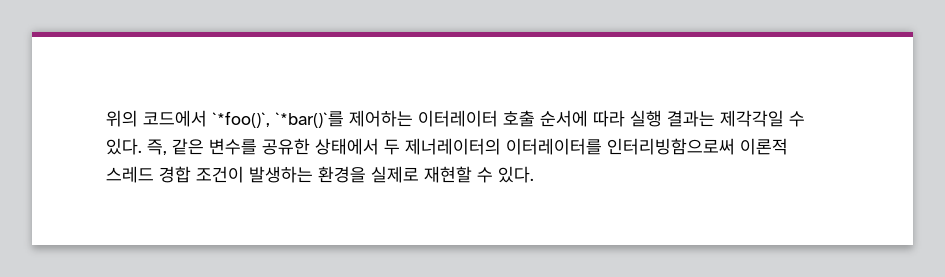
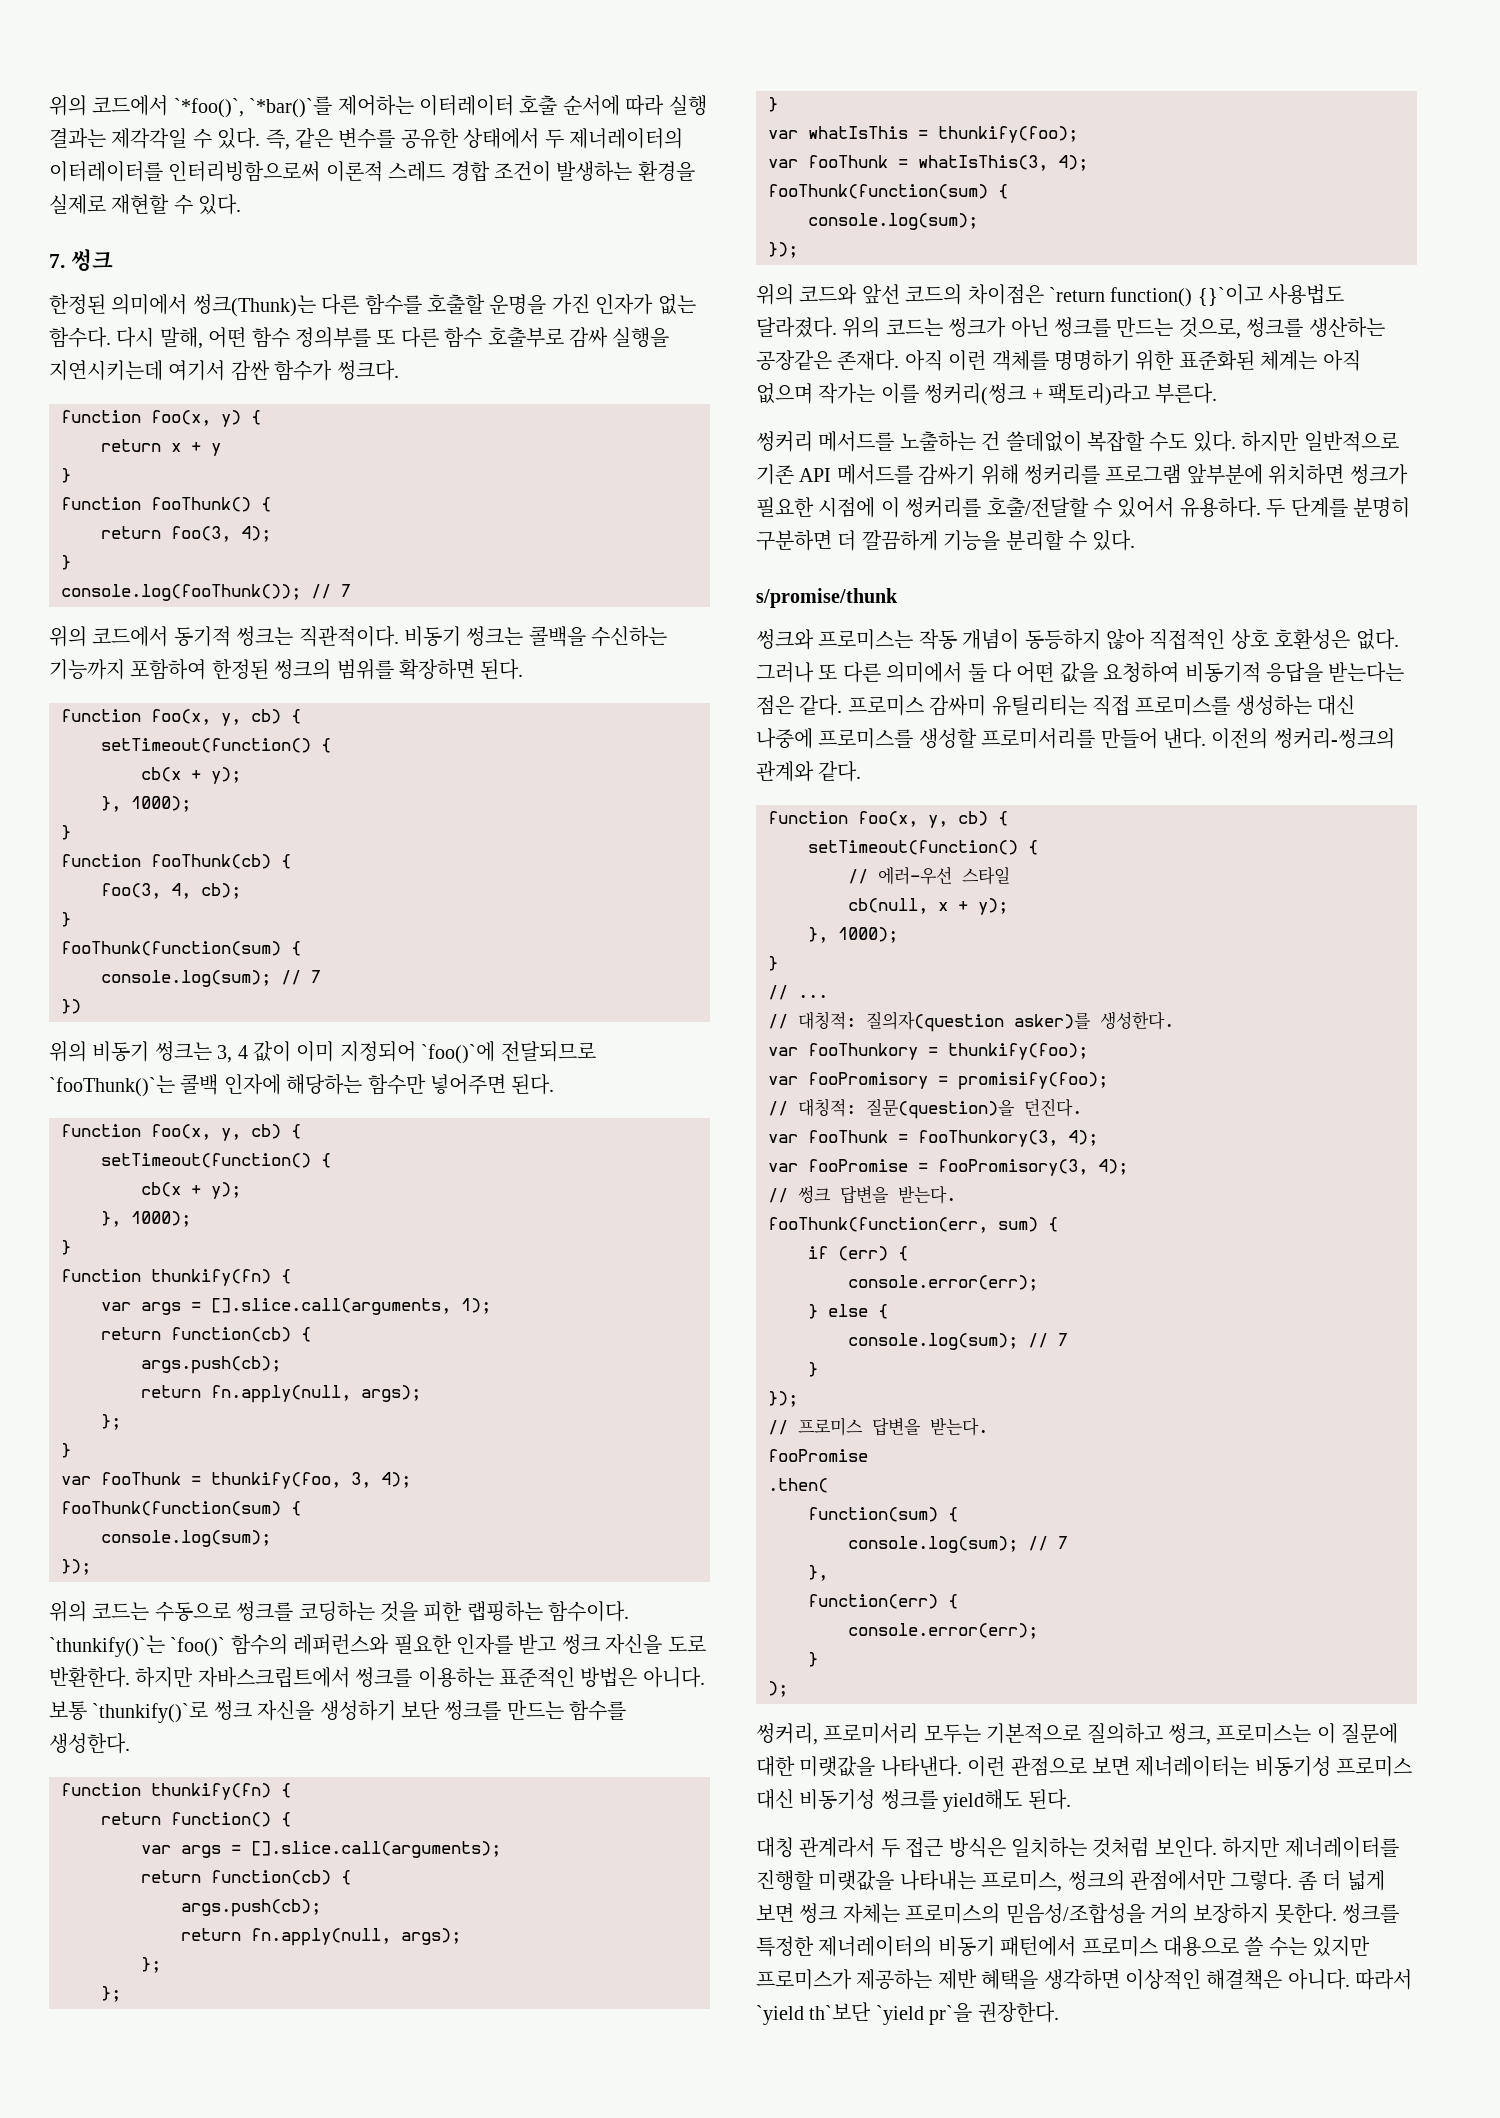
(534, 174) none -> [49,249,113,271] [49,294,696,317] [49,327,670,349] [49,360,399,381] [61,410,261,427] [101,439,221,456] [61,468,71,483] [61,497,271,512] [101,526,271,542] [61,555,71,570] [61,584,351,601] [49,626,668,647] [49,659,524,680] [61,709,301,726] [101,738,331,753] [141,767,241,784] [101,796,191,812] [61,825,71,840] [61,854,291,869] [101,883,241,899] [61,912,71,927] [61,941,301,956] [101,970,321,987] [61,999,81,1014] [49,1041,596,1064] [49,1074,555,1097] [61,1124,301,1141] [101,1153,331,1168] [141,1182,241,1199] [101,1211,191,1227] [61,1240,71,1255] [61,1269,291,1286] [101,1298,491,1315] [101,1327,311,1342] [141,1356,281,1374] [141,1385,421,1403] [101,1414,121,1430] [61,1443,71,1458] [61,1472,411,1489] [61,1501,301,1516] [101,1530,271,1547] [61,1559,91,1575] [49,1601,630,1622] [49,1634,706,1657] [49,1667,705,1688] [49,1700,627,1723] [49,1733,130,1754] [61,1783,291,1800] [101,1812,291,1827] [141,1841,501,1858] [141,1870,351,1885] [181,1899,321,1917] [181,1928,461,1946] [141,1957,161,1973] [101,1986,121,2002] [768,97,778,112] [768,126,1078,143] [768,155,1088,171] [768,184,1008,199] [808,213,978,230] [768,242,798,258] [756,284,1345,307] [756,317,1385,339] [756,350,1361,371] [756,383,1218,406] [756,431,1399,452] [756,464,1408,485] [756,497,1410,518] [756,530,1136,551] [756,588,898,608] [756,629,1399,650] [756,662,1405,683] [756,695,1356,716] [756,728,1395,749] [756,761,862,782] [768,811,1008,828] [808,840,1038,855] [848,866,1010,885] [848,898,1008,915] [808,927,898,943] [768,956,778,971] [768,985,828,1000] [768,1011,1174,1032] [768,1043,1088,1060] [768,1072,1108,1090] [768,1098,1082,1119] [768,1130,1098,1147] [768,1159,1128,1176] [768,1185,956,1204] [768,1217,1058,1233] [808,1246,908,1261] [848,1275,1038,1291] [808,1304,888,1319] [848,1333,1068,1350] [808,1362,818,1377] [768,1391,798,1407] [768,1417,988,1436] [768,1449,868,1462] [768,1478,828,1493] [808,1507,958,1522] [848,1536,1068,1553] [808,1565,828,1581] [808,1594,958,1609] [848,1623,1038,1639] [808,1652,818,1667] [768,1681,788,1697] [756,1723,1399,1745] [756,1756,1413,1777] [756,1789,1071,1812] [756,1837,1399,1858] [756,1870,1385,1892] [756,1903,1400,1924] [756,1936,1371,1957] [756,1969,1413,1990] [756,2002,1059,2025] // 7. 썽크 // 한정된 의미에서 썽크(Thunk)는 다른 함수를 호출할 운명을 가진 인자가 없는 함수다. 다시 말해, 어떤 함수 정의부를 또 다른 함수 호출부로 감싸 실행을 지연시키는데 여기서 감싼 함수가 썽크다. // function foo(x, y) { // return x + y // } // function fooThunk() { // return foo(3, 4); // } // console.log(fooThunk()); // 7 // 위의 코드에서 동기적 썽크는 직관적이다. 비동기 썽크는 콜백을 수신하는 기능까지 포함하여 한정된 썽크의 범위를 확장하면 된다. // function foo(x, y, cb) { // setTimeout(function() { // cb(x + y); // }, 1000); // } // function fooThunk(cb) { // foo(3, 4, cb); // } // fooThunk(function(sum) { // console.log(sum); // 7 // }) // 위의 비동기 썽크는 3, 4 값이 이미 지정되어 `foo()`에 전달되므로 `fooThunk()`는 콜백 인자에 해당하는 함수만 넣어주면 된다. // function foo(x, y, cb) { // setTimeout(function() { // cb(x + y); // }, 1000); // } // function thunkify(fn) { // var args = [].slice.call(arguments, 1); // return function(cb) { // args.push(cb); // return fn.apply(null, args); // }; // } // var fooThunk = thunkify(foo, 3, 4); // fooThunk(function(sum) { // console.log(sum); // }); // 위의 코드는 수동으로 썽크를 코딩하는 것을 피한 랩핑하는 함수이다. `thunkify()`는 `foo()` 함수의 레퍼런스와 필요한 인자를 받고 썽크 자신을 도로 반환한다. 하지만 자바스크립트에서 썽크를 이용하는 표준적인 방법은 아니다. 보통 `thunkify()`로 썽크 자신을 생성하기 보단 썽크를 만드는 함수를 생성한다. // function thunkify(fn) { // return function() { // var args = [].slice.call(arguments); // return function(cb) { // args.push(cb); // return fn.apply(null, args); // }; // }; // } // var whatIsThis = thunkify(foo); // var fooThunk = whatIsThis(3, 4); // fooThunk(function(sum) { // console.log(sum); // }); // 위의 코드와 앞선 코드의 차이점은 `return function() {}`이고 사용법도 달라졌다. 위의 코드는 썽크가 아닌 썽크를 만드는 것으로, 썽크를 생산하는 공장같은 존재다. 아직 이런 객체를 명명하기 위한 표준화된 체계는 아직 없으며 작가는 이를 썽커리(썽크 + 팩토리)라고 부른다. // 썽커리 메서드를 노출하는 건 쓸데없이 복잡할 수도 있다. 하지만 일반적으로 기존 API 메서드를 감싸기 위해 썽커리를 프로그램 앞부분에 위치하면 썽크가 필요한 시점에 이 썽커리를 호출/전달할 수 있어서 유용하다. 두 단계를 분명히 구분하면 더 깔끔하게 기능을 분리할 수 있다. // s/promise/thunk // 썽크와 프로미스는 작동 개념이 동등하지 않아 직접적인 상호 호환성은 없다. 그러나 또 다른 의미에서 둘 다 어떤 값을 요청하여 비동기적 응답을 받는다는 점은 같다. 프로미스 감싸미 유틸리티는 직접 프로미스를 생성하는 대신 나중에 프로미스를 생성할 프로미서리를 만들어 낸다. 이전의 썽커리-썽크의 관계와 같다. // function foo(x, y, cb) { // setTimeout(function() { // // 에러-우선 스타일 // cb(null, x + y); // }, 1000); // } // // ... // // 대칭적: 질의자(question asker)를 생성한다. // var fooThunkory = thunkify(foo); // var fooPromisory = promisify(foo); // // 대칭적: 질문(question)을 던진다. // var fooThunk = fooThunkory(3, 4); // var fooPromise = fooPromisory(3, 4); // // 썽크 답변을 받는다. // fooThunk(function(err, sum) { // if (err) { // console.error(err); // } else { // console.log(sum); // 7 // } // }); // // 프로미스 답변을 받는다. // fooPromise // .then( // function(sum) { // console.log(sum); // 7 // }, // function(err) { // console.error(err); // } // ); // 썽커리, 프로미서리 모두는 기본적으로 질의하고 썽크, 프로미스는 이 질문에 대한 미랫값을 나타낸다. 이런 관점으로 보면 제너레이터는 비동기성 프로미스 대신 비동기성 썽크를 yield해도 된다. // 대칭 관계라서 두 접근 방식은 일치하는 것처럼 보인다. 하지만 제너레이터를 진행할 미랫값을 나타내는 프로미스, 썽크의 관점에서만 그렇다. 좀 더 넓게 보면 썽크 자체는 프로미스의 믿음성/조합성을 거의 보장하지 못한다. 썽크를 특정한 제너레이터의 비동기 패턴에서 프로미스 대용으로 쓸 수는 있지만 프로미스가 제공하는 제반 혜택을 생각하면 이상적인 해결책은 아니다. 따라서 `yield th`보단 `yield pr`을 권장한다.

